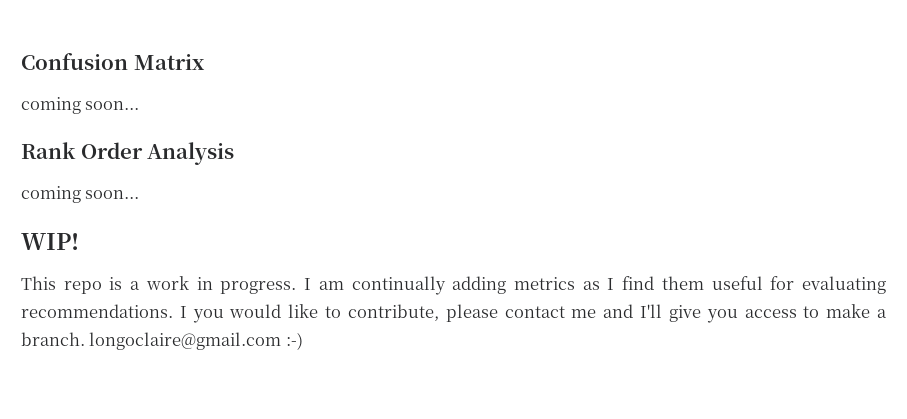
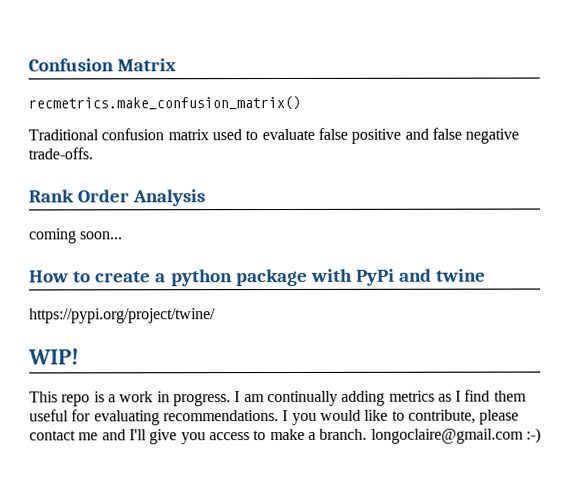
[21,97,140,114] coming soon... -> [28,95,301,111] [28,127,520,144] [28,147,93,160] recmetrics.make_confusion_matrix() // Traditional confusion matrix used to evaluate false positive and false negative trade-offs.
(140, 194) none -> [29,268,487,287] [29,308,216,324] // How to create a python package with PyPi and twine // https://pypi.org/project/twine/

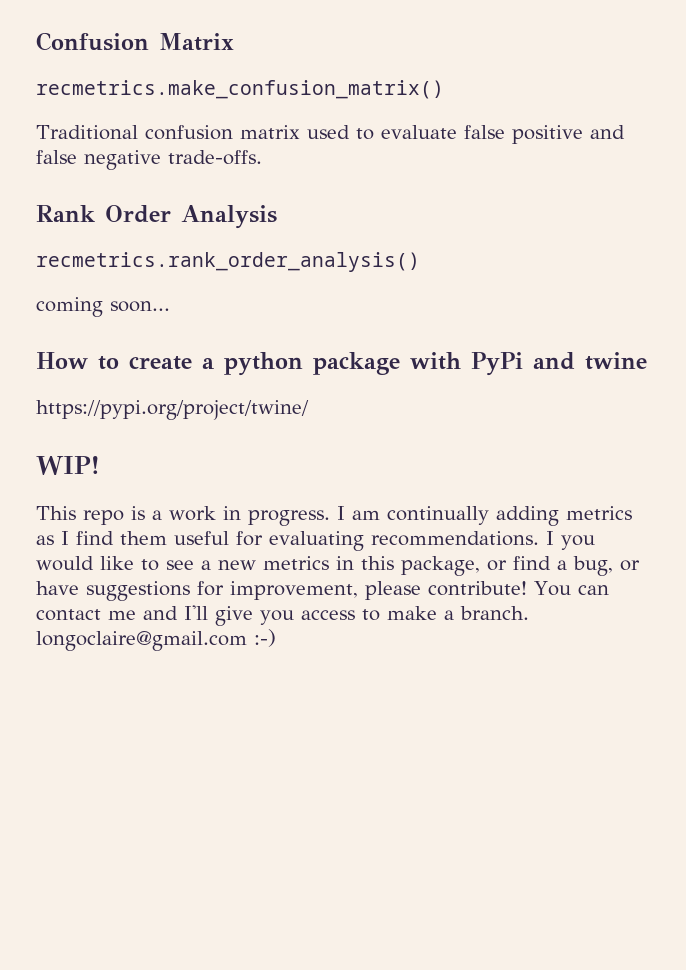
(206, 198) none -> [36,252,420,272] // recmetrics.rank_order_analysis()
[407,409,520,425] contribute, please -> [166,556,640,576] [36,581,609,601] see a new metrics in this package, or find a bug, or have suggestions for improvement, please contribute! You can

